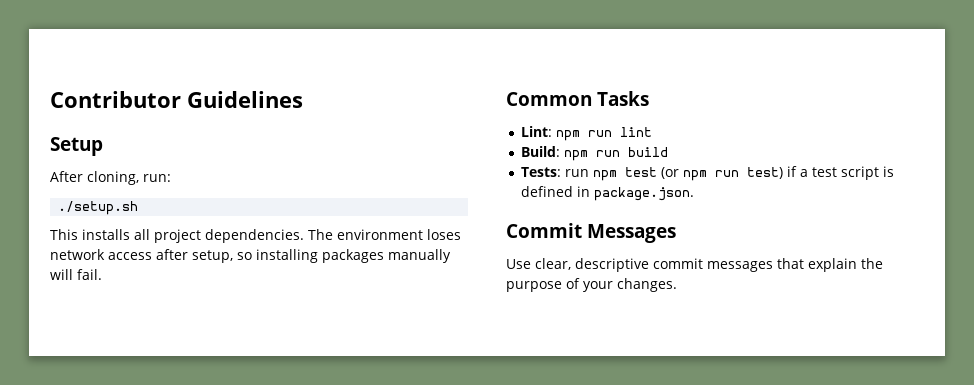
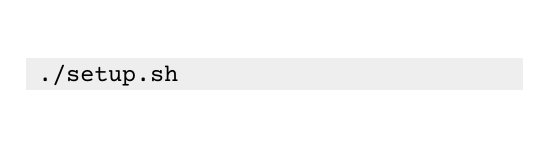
[50,91,303,108] [50,137,103,156] [50,171,171,185] [58,201,139,215] [50,229,461,243] [50,249,451,263] [50,269,102,280] [506,91,650,106] [521,126,653,141] [521,146,669,161] [521,166,895,181] [521,186,695,201] [506,223,677,243] [506,258,883,272] [506,278,677,292] Contributor Guidelines // Setup // After cloning, run: // ./setup.sh // This installs all project dependencies. The environment loses network access after setup, so installing packages manually will fail. // Common Tasks // Lint: npm run lint // Build: npm run build // Tests: run npm test (or npm run test) if a test script is defined in package.json. // Commit Messages // Use clear, descriptive commit messages that explain the purpose of your changes. -> [37,64,178,86] ./setup.sh

